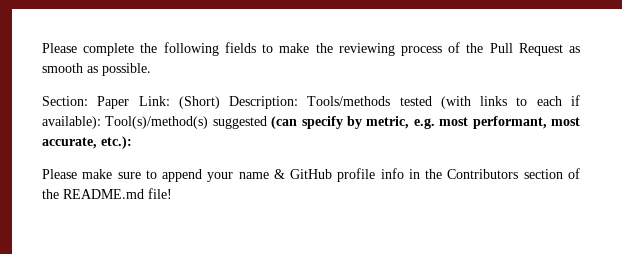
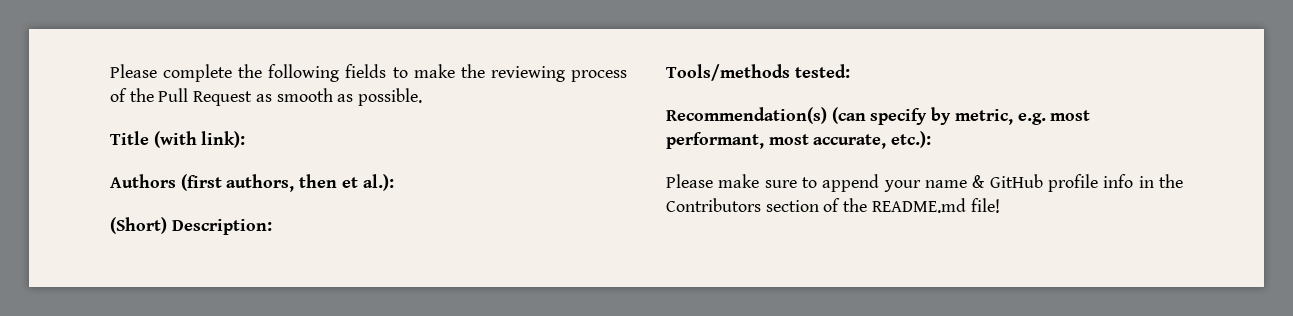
[42,95,580,109] [42,116,267,129] Section: Paper Link: (Short) Description: Tools/methods tested (with links to each if available): Tool(s)/method(s) suggested -> [110,131,246,148] [110,174,394,192] [110,217,272,235] [666,64,850,81] [666,107,827,124] Title (with link): // Authors (first authors, then et al.): // (Short) Description: // Tools/methods tested: // Recommendation(s)

